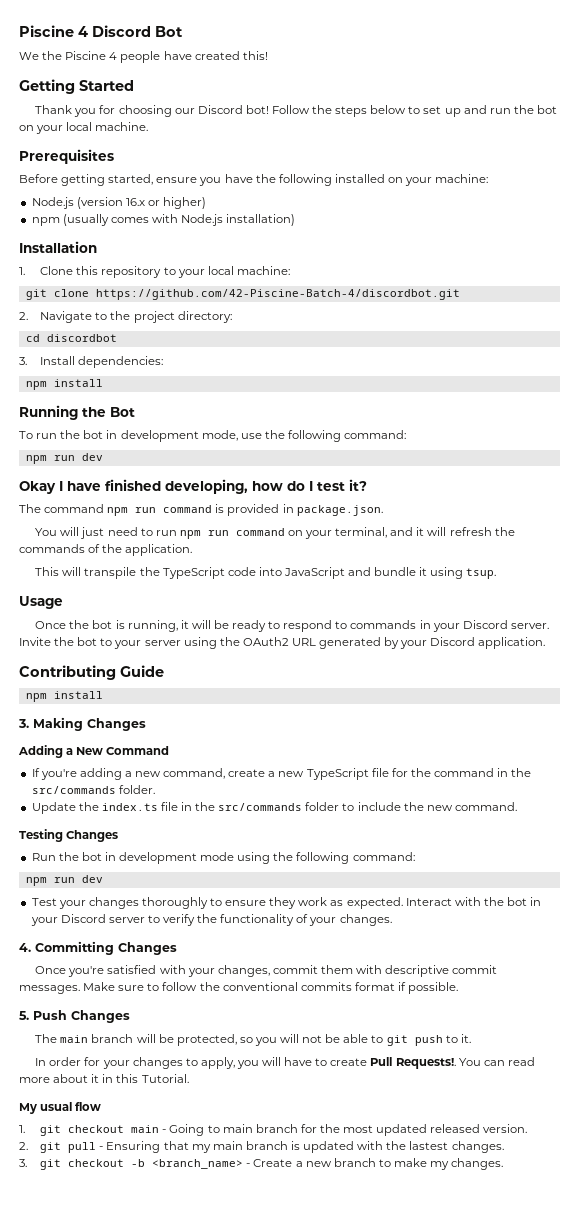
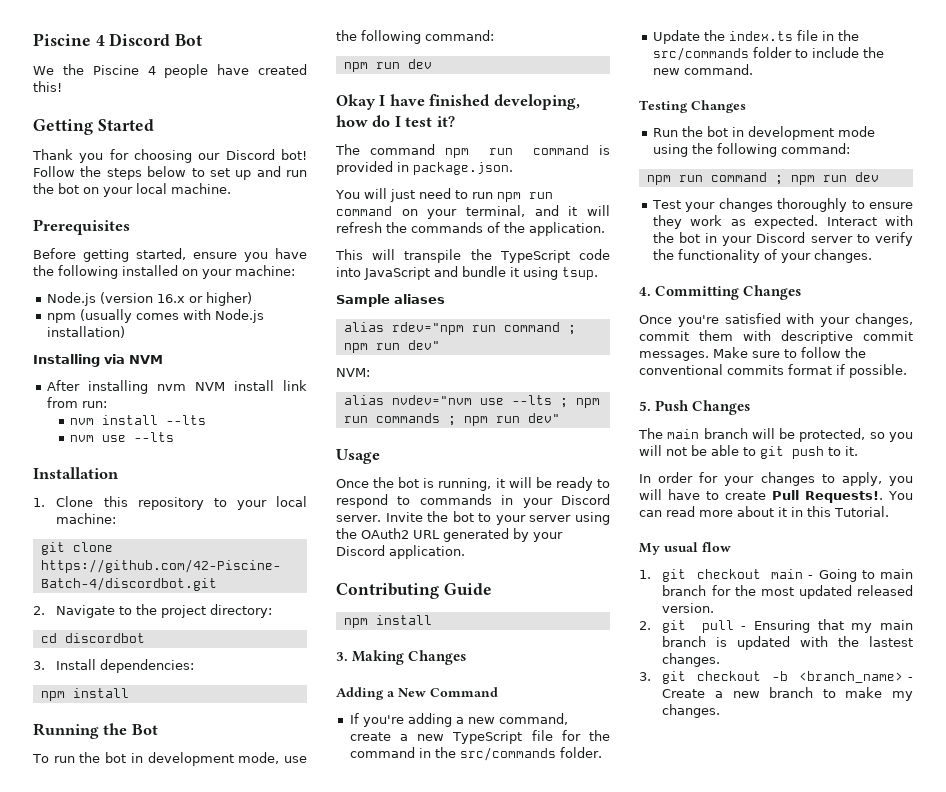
(296, 220) none -> [33,354,163,367] [46,380,307,394] [46,397,107,408] [70,415,207,425] [70,432,175,442] // Installing via NVM // After installing nvm NVM install link from run: // nvm install --lts // nvm use --lts
(497, 573) none -> [336,294,445,307] [343,322,576,335] [343,340,440,353] [336,368,370,377] [343,395,600,408] [343,413,560,426] // Sample aliases // alias rdev="npm run command ; npm run dev" // NVM: // alias nvdev="nvm use --lts ; npm run commands ; npm run dev"
(75, 880) none -> [710,172,847,185] command ; npm run

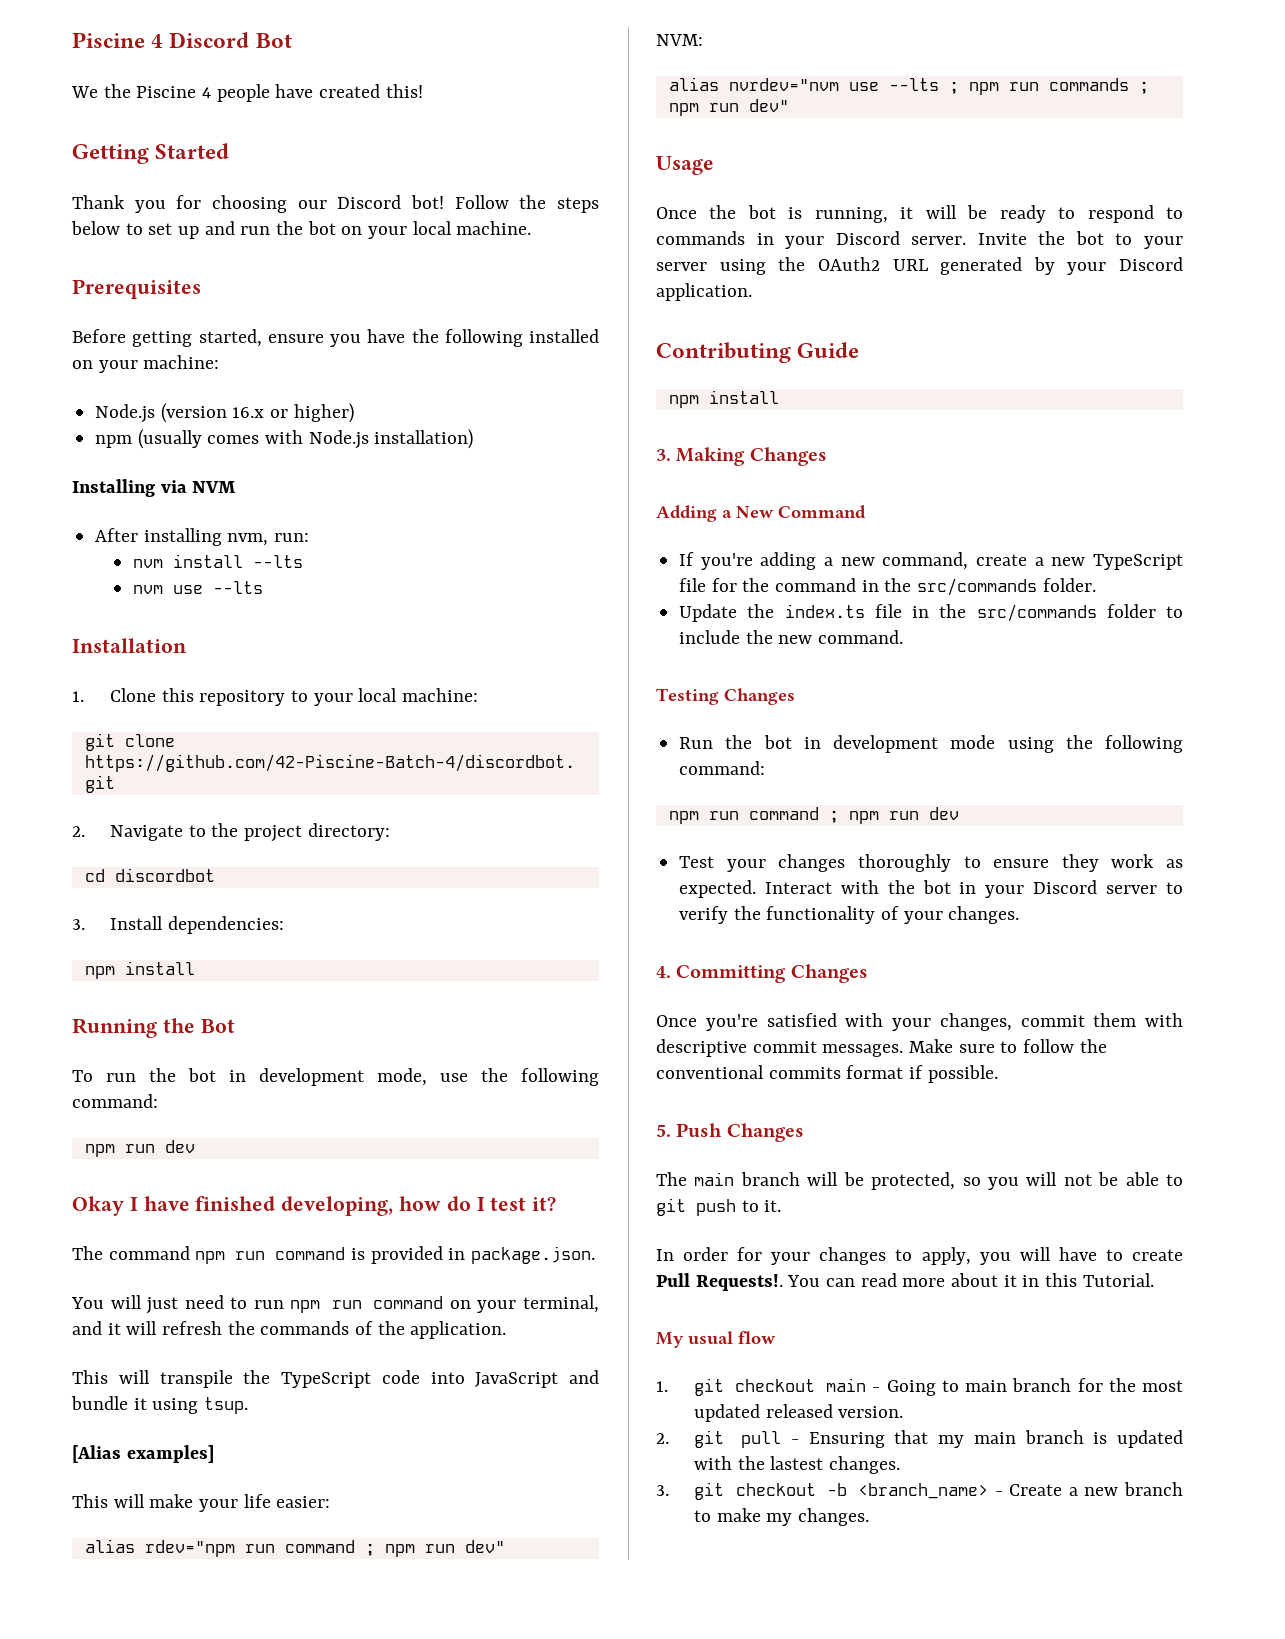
[156,380,307,391] [46,397,78,408] nvm NVM install link from -> [227,533,269,546] nvm,
[336,294,445,307] Sample aliases -> [72,1445,214,1463] [72,1494,331,1512] [Alias examples] // This will make your life easier:
[391,395,472,405] nvdev="nvm -> [728,78,839,91] nvrdev="nvm

